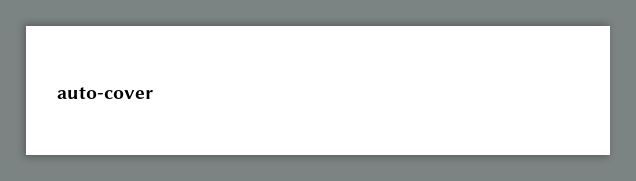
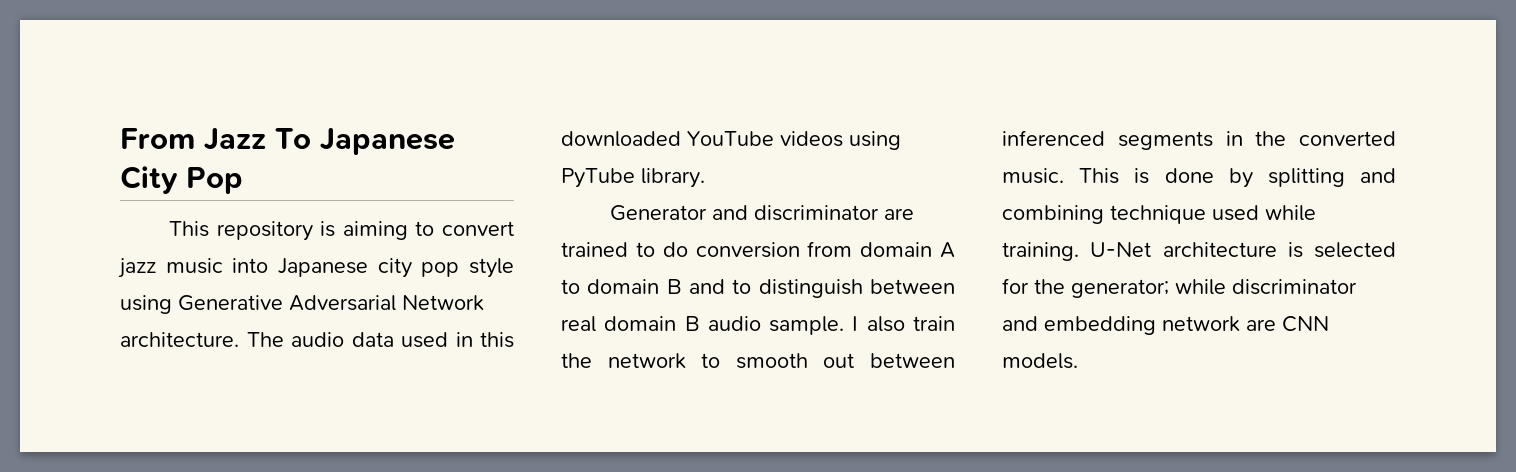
[57,87,153,99] auto-cover -> [120,128,455,155] [120,166,243,194] [169,221,514,241] [118,258,514,278] [120,295,484,314] [120,332,514,348] [561,131,901,150] [561,168,705,188] [610,205,915,221] [561,241,955,258] [561,279,955,298] [561,316,955,335] [561,353,955,369] [1002,130,1396,150] [1002,168,1396,188] [1002,205,1316,224] [1002,242,1396,261] [1002,278,1357,298] [1002,316,1329,335] [1002,353,1078,369] From Jazz To Japanese City Pop // This repository is aiming to convert jazz music into Japanese city pop style using Generative Adversarial Network architecture. The audio data used in this downloaded YouTube videos using PyTube library. // Generator and discriminator are trained to do conversion from domain A to domain B and to distinguish between real domain B audio sample. I also train the network to smooth out between inferenced segments in the converted music. This is done by splitting and combining technique used while training. U-Net architecture is selected for the generator; while discriminator and embedding network are CNN models.

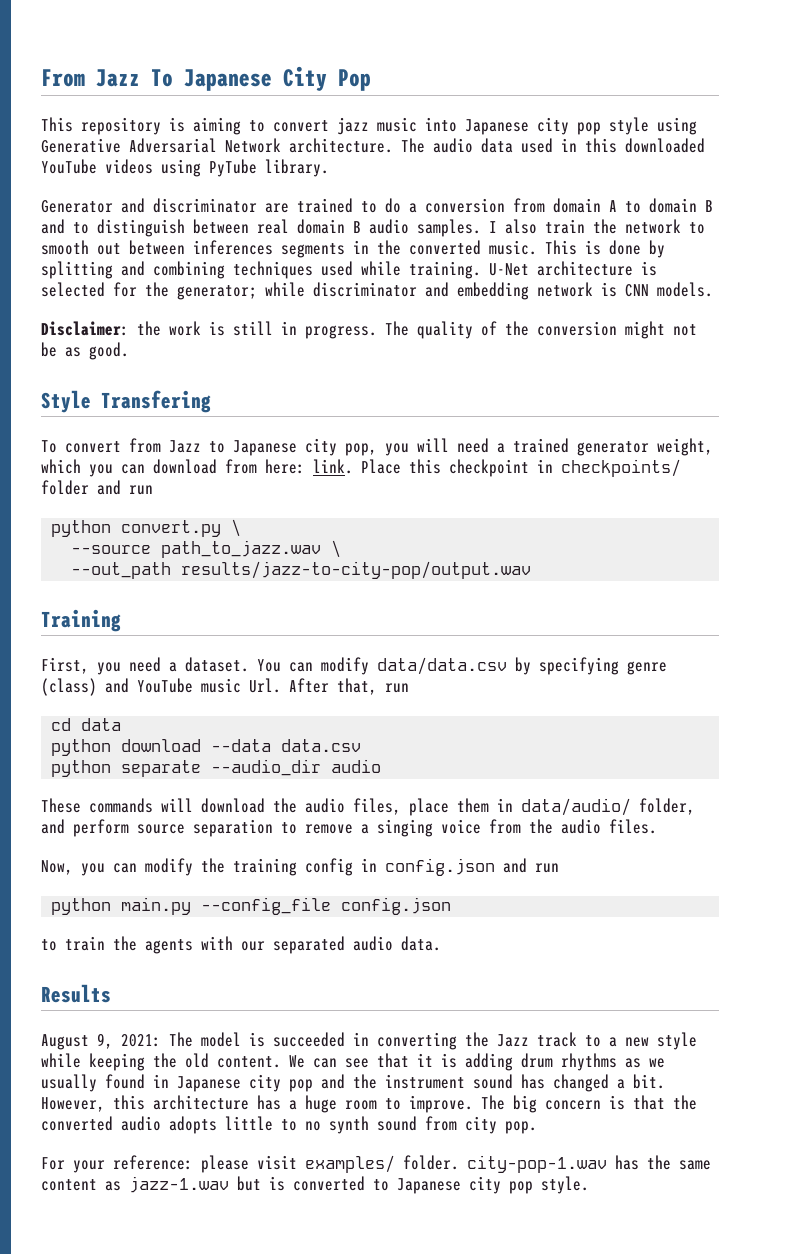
(688, 249) none -> [409,203,417,213] a
[769,316,845,335] sample. -> [417,219,481,237] samples.
[1002,130,1105,146] inferenced -> [193,240,273,255] inferences
[1110,205,1206,224] technique -> [233,261,313,279] techniques
[1246,319,1276,331] are -> [601,282,617,297] is
(1078, 361) none -> [41,321,697,339] [41,342,129,360] [41,390,211,413] [41,438,713,456] [41,459,681,477] [41,480,153,495] [51,519,242,537] [71,540,342,558] [71,561,532,579] [41,609,121,632] [41,657,667,675] [41,678,409,696] [51,718,122,731] [51,739,362,756] [51,759,382,777] [41,798,695,816] [41,819,657,837] [41,858,559,876] [51,897,452,915] [41,936,441,954] [41,984,111,1003] [41,1032,697,1050] [41,1053,665,1071] [41,1074,665,1092] [41,1095,697,1113] [41,1116,537,1134] [41,1155,711,1173] [41,1176,589,1194] // Disclaimer: the work is still in progress. The quality of the conversion might not be as good. // Style Transfering // To convert from Jazz to Japanese city pop, you will need a trained generator weight, which you can download from here: link. Place this checkpoint in checkpoints/ folder and run // python convert.py \ // --source path_to_jazz.wav \ // --out_path results/jazz-to-city-pop/output.wav // Training // First, you need a dataset. You can modify data/data.csv by specifying genre (class) and YouTube music Url. After that, run // cd data // python download --data data.csv // python separate --audio_dir audio // These commands will download the audio files, place them in data/audio/ folder, and perform source separation to remove a singing voice from the audio files. // Now, you can modify the training config in config.json and run // python main.py --config_file config.json // to train the agents with our separated audio data. // Results // August 9, 2021: The model is succeeded in converting the Jazz track to a new style while keeping the old content. We can see that it is adding drum rhythms as we usually found in Japanese city pop and the instrument sound has changed a bit. However, this architecture has a huge room to improve. The big concern is that the converted audio adopts little to no synth sound from city pop. // For your reference: please visit examples/ folder. city-pop-1.wav has the same content as jazz-1.wav but is converted to Japanese city pop style.

